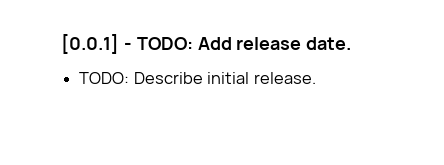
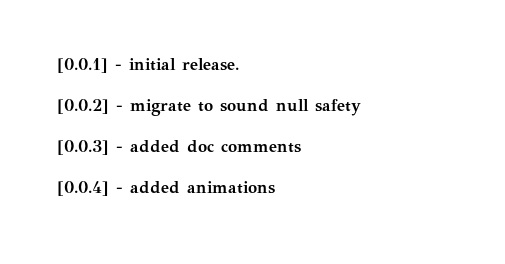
[136,37,352,50] [79,72,316,84] TODO: Add release date. // TODO: Describe initial release. -> [129,58,239,71] [57,99,361,116] [57,140,301,155] [57,181,275,196] initial release. // [0.0.2] - migrate to sound null safety // [0.0.3] - added doc comments // [0.0.4] - added animations

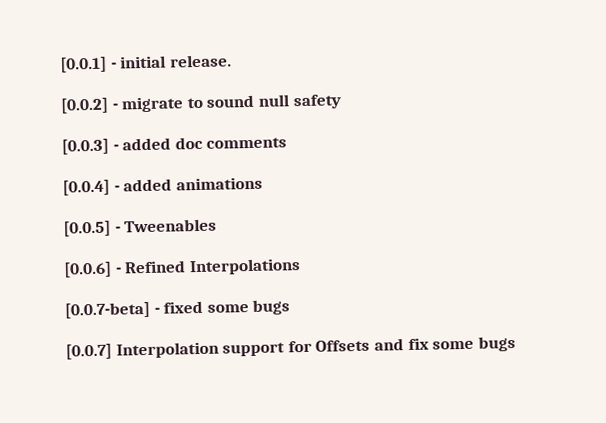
(275, 187) none -> [63,218,218,237] [63,258,301,278] [64,299,291,319] [65,335,516,360] // [0.0.5] - Tweenables // [0.0.6] - Refined Interpolations // [0.0.7-beta] - fixed some bugs // [0.0.7] Interpolation support for Offsets and fix some bugs

